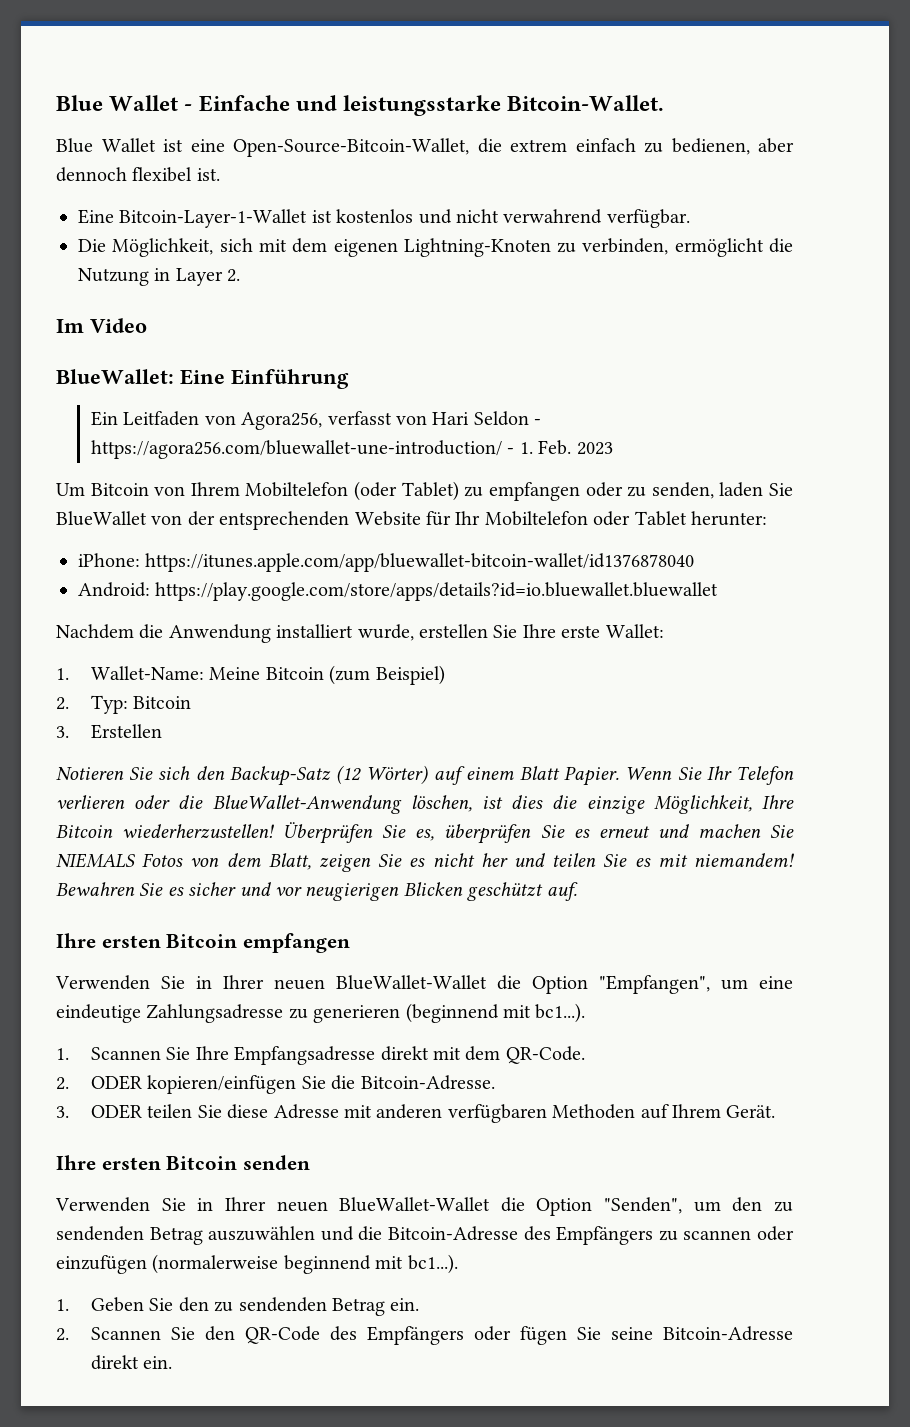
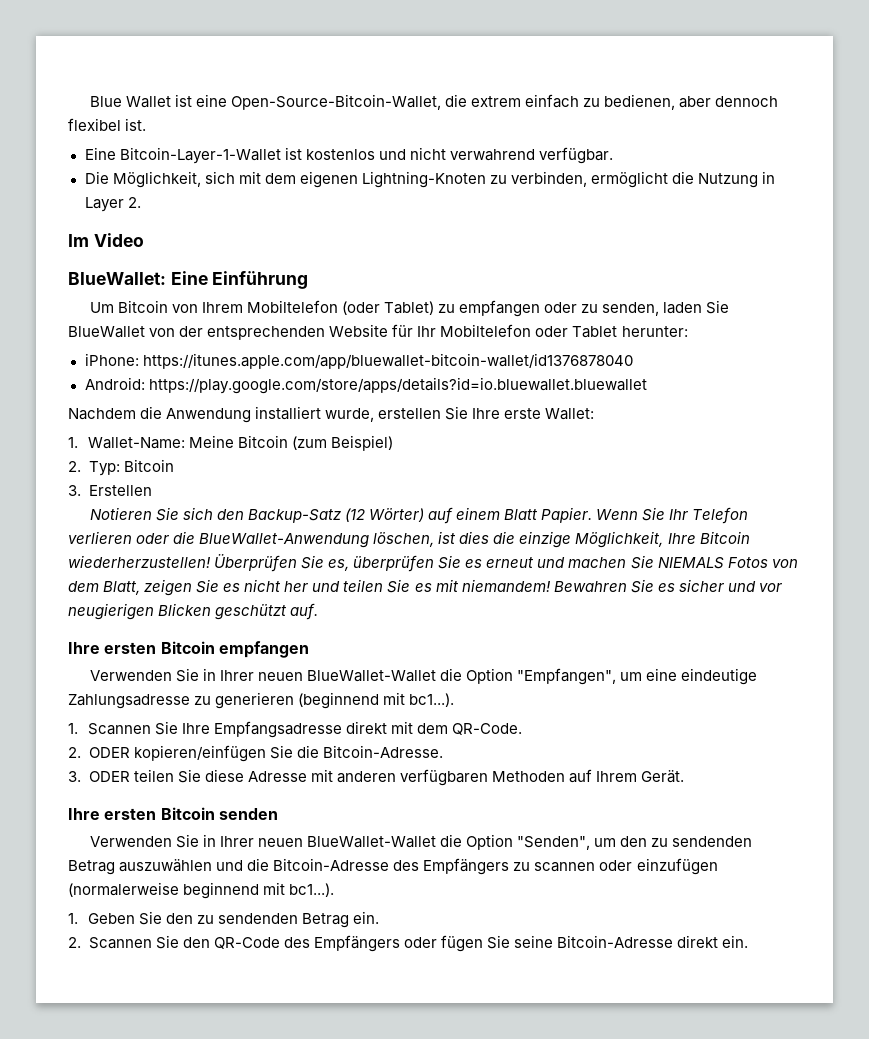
[56,95,665,116] [56,138,156,153] Blue Wallet - Einfache und leistungsstarke Bitcoin-Wallet. // Blue Wallet -> [89,96,171,108] Blue Wallet
[90,411,542,430] [90,440,613,459] // Ein Leitfaden von Agora256, verfasst von Hari Seldon - https://agora256.com/bluewallet-une-introduction/ - 1. Feb. 2023 -> (309, 280) none

